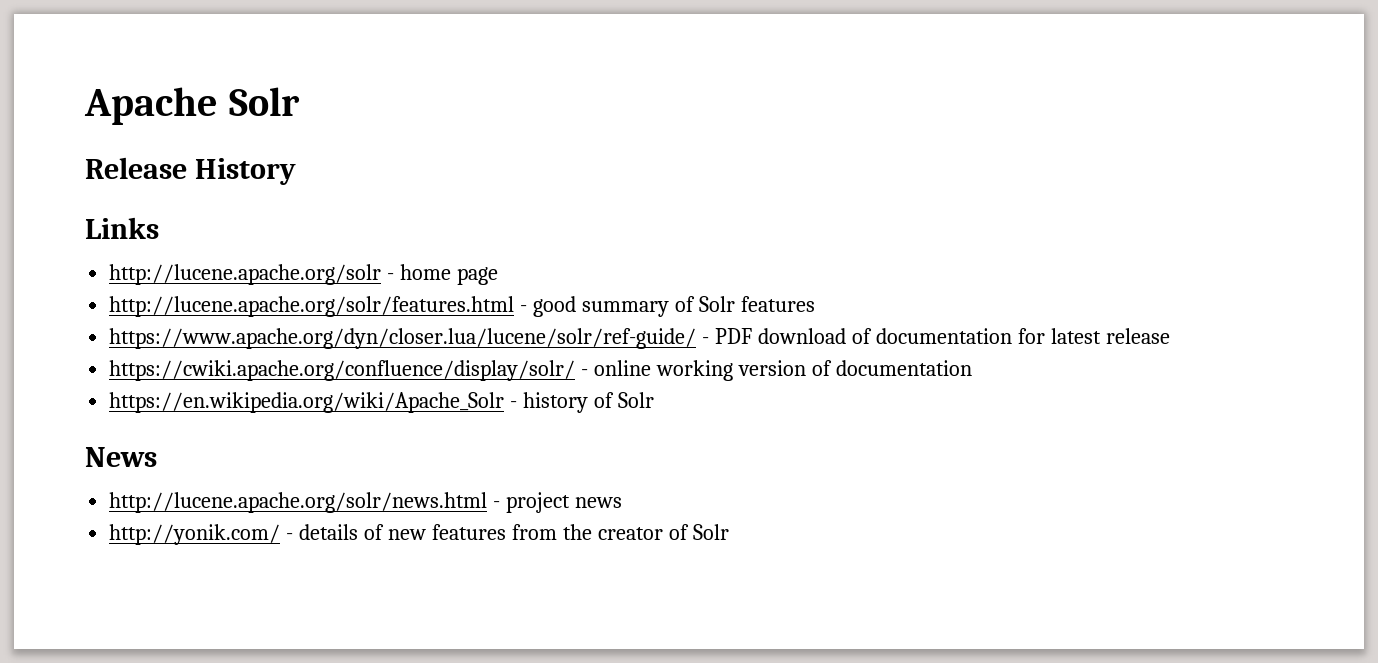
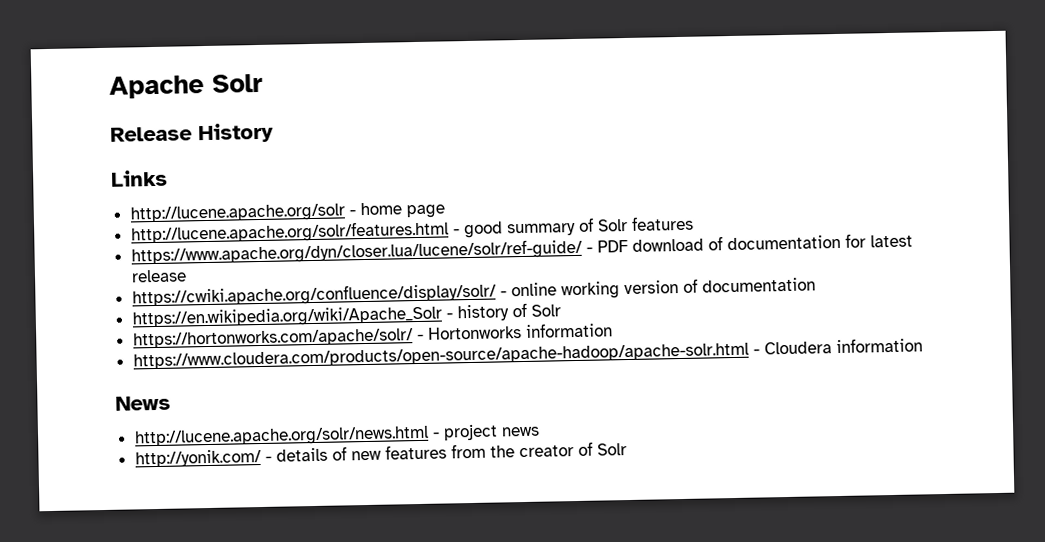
(654, 400) none -> [132,322,613,349] [132,337,923,370] // https://hortonworks.com/apache/solr/ - Hortonworks information // https://www.cloudera.com/products/open-source/apache-hadoop/apache-solr.html - Cloudera information

